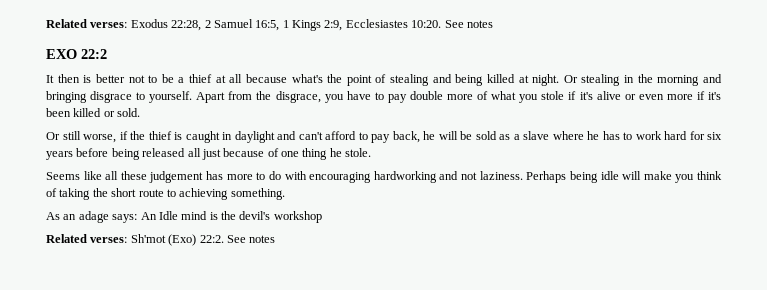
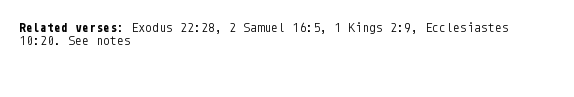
[46,49,107,59] [46,74,723,86] [46,91,722,103] [46,108,141,117] [46,131,722,143] [46,148,372,160] [46,171,722,183] [46,188,285,200] [46,211,322,223] [46,234,276,246] // EXO 22:2 // It then is better not to be a thief at all because what's the point of stealing and being killed at night. Or stealing in the morning and bringing disgrace to yourself. Apart from the disgrace, you have to pay double more of what you stole if it's alive or even more if it's been killed or sold. // Or still worse, if the thief is caught in daylight and can't afford to pay back, he will be sold as a slave where he has to work hard for six years before being released all just because of one thing he stole. // Seems like all these judgement has more to do with encouraging hardworking and not laziness. Perhaps being idle will make you think of taking the short route to achieving something. // As an adage says: An Idle mind is the devil's workshop // Related verses: Sh'mot (Exo) 22:2. See notes -> (131, 40) none

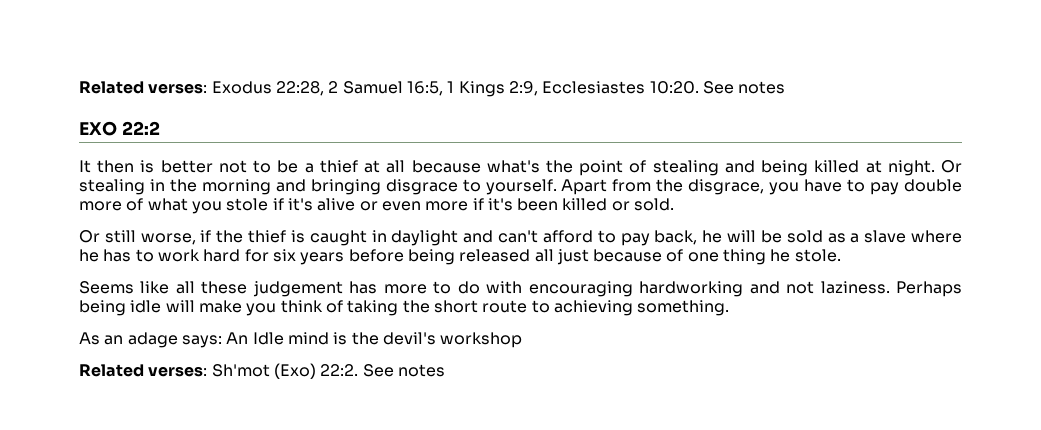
(131, 40) none -> [79,121,160,136] [79,160,963,176] [79,179,963,195] [79,198,675,214] [79,230,963,246] [79,249,841,265] [79,281,963,297] [79,300,730,316] [79,332,523,348] [79,363,445,379] // EXO 22:2 // It then is better not to be a thief at all because what's the point of stealing and being killed at night. Or stealing in the morning and bringing disgrace to yourself. Apart from the disgrace, you have to pay double more of what you stole if it's alive or even more if it's been killed or sold. // Or still worse, if the thief is caught in daylight and can't afford to pay back, he will be sold as a slave where he has to work hard for six years before being released all just because of one thing he stole. // Seems like all these judgement has more to do with encouraging hardworking and not laziness. Perhaps being idle will make you think of taking the short route to achieving something. // As an adage says: An Idle mind is the devil's workshop // Related verses: Sh'mot (Exo) 22:2. See notes

